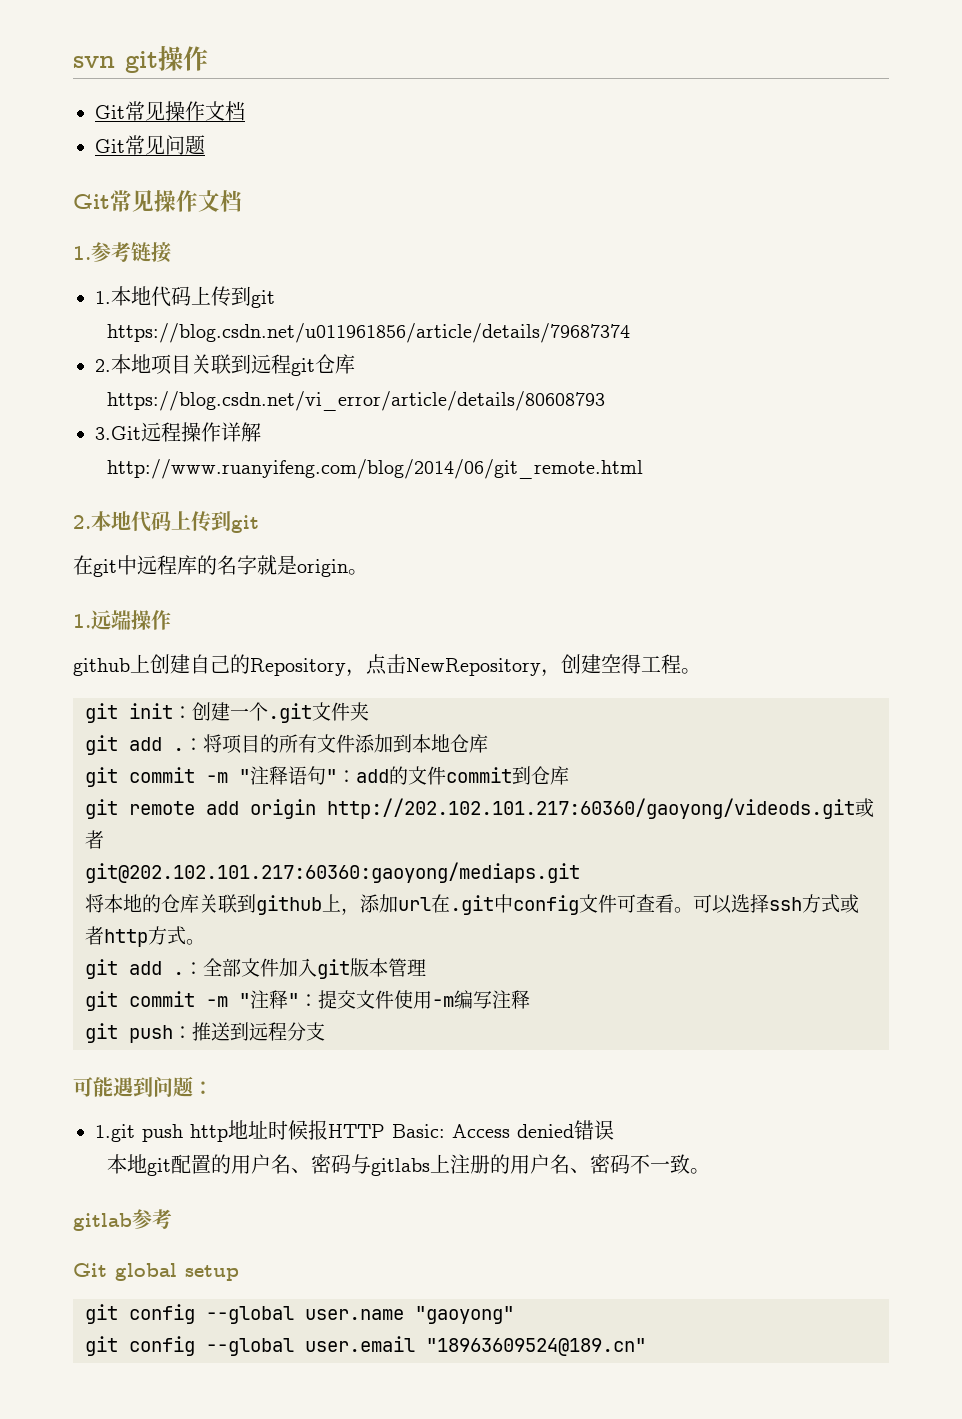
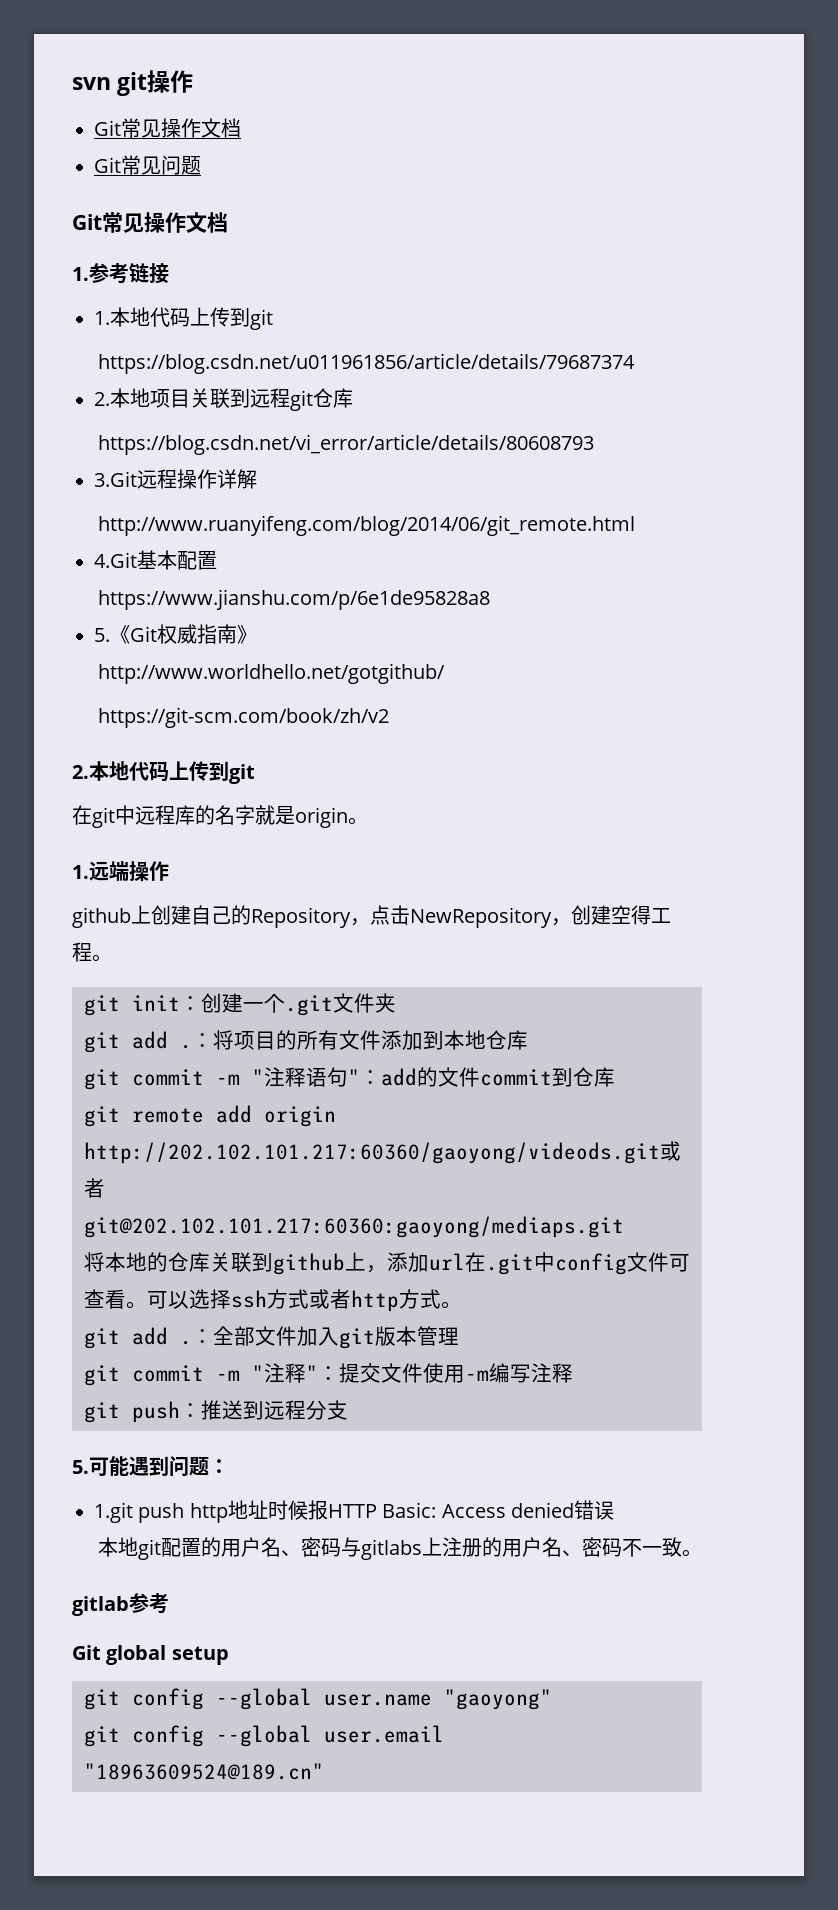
(643, 469) none -> [94,550,217,570] [97,589,490,610] [94,624,257,644] [97,663,445,684] [97,707,389,728] // 4.Git基本配置 // https://www.jianshu.com/p/6e1de95828a8 // 5.《Git权威指南》 // http://www.worldhello.net/gotgithub/ // https://git-scm.com/book/zh/v2
(325, 1031) none -> [72,1460,89,1474] 5.

